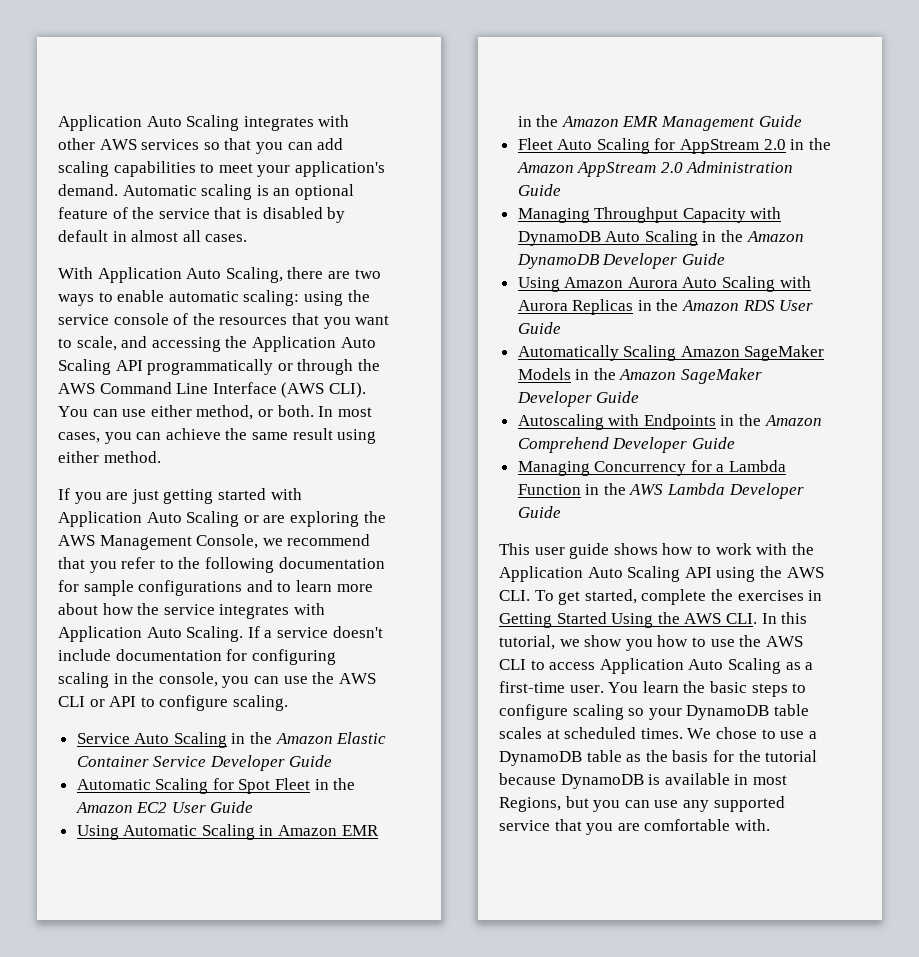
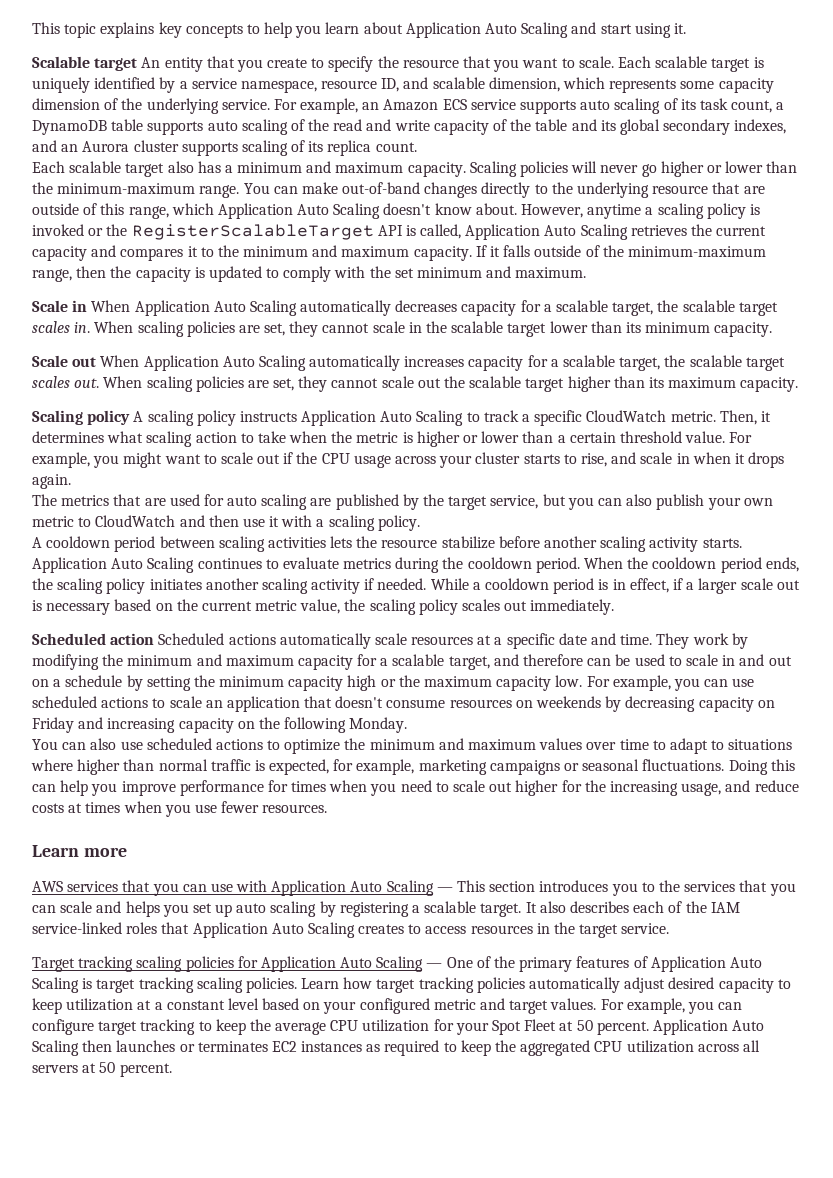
[58,115,350,131] [58,138,344,154] [58,161,385,177] [58,184,354,200] [58,207,346,223] [58,230,248,242] [58,267,381,283] [58,290,370,306] [58,313,390,329] [58,336,376,352] [58,359,380,375] [58,382,366,398] [58,405,372,420] [58,428,377,444] [58,451,161,463] [58,488,302,504] [58,511,386,527] [58,534,371,550] [58,557,385,573] [58,580,373,596] [58,603,325,619] [58,626,383,642] [58,649,336,665] [58,672,376,688] [58,695,288,711] [76,732,387,748] [76,755,333,771] [76,778,356,794] [75,801,254,813] [76,824,379,840] [517,115,802,131] [517,138,831,154] [516,161,794,177] [517,184,561,196] [517,207,782,223] [517,230,804,246] [516,253,725,269] [517,276,811,292] [517,299,814,315] [517,322,561,334] [517,345,825,361] [517,368,763,384] [516,391,640,407] [517,414,822,430] [517,437,735,453] [517,460,787,476] [517,483,804,499] [517,506,561,518] [499,543,814,559] [499,566,824,582] [499,589,823,605] [499,612,808,628] [499,635,803,651] [499,658,814,674] [499,681,807,697] [499,704,809,720] [499,727,817,739] [499,750,818,766] [499,773,787,789] [499,796,785,812] [499,819,770,835] Application Auto Scaling integrates with other AWS services so that you can add scaling capabilities to meet your application's demand. Automatic scaling is an optional feature of the service that is disabled by default in almost all cases. // With Application Auto Scaling, there are two ways to enable automatic scaling: using the service console of the resources that you want to scale, and accessing the Application Auto Scaling API programmatically or through the AWS Command Line Interface (AWS CLI). You can use either method, or both. In most cases, you can achieve the same result using either method. // If you are just getting started with Application Auto Scaling or are exploring the AWS Management Console, we recommend that you refer to the following documentation for sample configurations and to learn more about how the service integrates with Application Auto Scaling. If a service doesn't include documentation for configuring scaling in the console, you can use the AWS CLI or API to configure scaling. // Service Auto Scaling in the Amazon Elastic Container Service Developer Guide // Automatic Scaling for Spot Fleet in the Amazon EC2 User Guide // Using Automatic Scaling in Amazon EMR in the Amazon EMR Management Guide // Fleet Auto Scaling for AppStream 2.0 in the Amazon AppStream 2.0 Administration Guide // Managing Throughput Capacity with DynamoDB Auto Scaling in the Amazon DynamoDB Developer Guide // Using Amazon Aurora Auto Scaling with Aurora Replicas in the Amazon RDS User Guide // Automatically Scaling Amazon SageMaker Models in the Amazon SageMaker Developer Guide // Autoscaling with Endpoints in the Amazon Comprehend Developer Guide // Managing Concurrency for a Lambda Function in the AWS Lambda Developer Guide // This user guide shows how to work with the Application Auto Scaling API using the AWS CLI. To get started, complete the exercises in Getting Started Using the AWS CLI. In this tutorial, we show you how to use the AWS CLI to access Application Auto Scaling as a first-time user. You learn the basic steps to configure scaling so your DynamoDB table scales at scheduled times. We chose to use a DynamoDB table as the basis for the tutorial because DynamoDB is available in most Regions, but you can use any supported service that you are comfortable with. -> [32,22,686,38] [32,56,764,72] [32,77,774,93] [32,98,785,114] [32,119,787,135] [32,140,417,156] [32,161,798,177] [32,182,765,198] [32,203,760,219] [32,224,767,240] [32,245,766,261] [32,266,587,282] [32,300,778,316] [32,321,773,337] [32,355,785,371] [32,376,799,392] [32,410,771,426] [32,431,753,447] [32,452,785,468] [32,474,71,489] [32,494,773,510] [32,515,420,531] [32,536,742,552] [32,557,799,573] [32,578,800,594] [32,599,615,615] [32,633,748,649] [32,654,792,670] [32,675,755,691] [32,696,775,712] [32,717,408,733] [32,738,793,754] [31,759,795,775] [32,780,799,796] [32,801,328,817] [32,845,127,857] [32,880,796,896] [32,901,740,917] [32,922,670,938] [32,956,762,972] [32,977,791,993] [32,998,743,1014] [32,1019,765,1035] [32,1040,760,1056] [32,1062,172,1077] This topic explains key concepts to help you learn about Application Auto Scaling and start using it. // Scalable target An entity that you create to specify the resource that you want to scale. Each scalable target is uniquely identified by a service namespace, resource ID, and scalable dimension, which represents some capacity dimension of the underlying service. For example, an Amazon ECS service supports auto scaling of its task count, a DynamoDB table supports auto scaling of the read and write capacity of the table and its global secondary indexes, and an Aurora cluster supports scaling of its replica count. // Each scalable target also has a minimum and maximum capacity. Scaling policies will never go higher or lower than the minimum-maximum range. You can make out-of-band changes directly to the underlying resource that are outside of this range, which Application Auto Scaling doesn't know about. However, anytime a scaling policy is invoked or the RegisterScalableTarget API is called, Application Auto Scaling retrieves the current capacity and compares it to the minimum and maximum capacity. If it falls outside of the minimum-maximum range, then the capacity is updated to comply with the set minimum and maximum. // Scale in When Application Auto Scaling automatically decreases capacity for a scalable target, the scalable target scales in. When scaling policies are set, they cannot scale in the scalable target lower than its minimum capacity. // Scale out When Application Auto Scaling automatically increases capacity for a scalable target, the scalable target scales out. When scaling policies are set, they cannot scale out the scalable target higher than its maximum capacity. // Scaling policy A scaling policy instructs Application Auto Scaling to track a specific CloudWatch metric. Then, it determines what scaling action to take when the metric is higher or lower than a certain threshold value. For example, you might want to scale out if the CPU usage across your cluster starts to rise, and scale in when it drops again. // The metrics that are used for auto scaling are published by the target service, but you can also publish your own metric to CloudWatch and then use it with a scaling policy. // A cooldown period between scaling activities lets the resource stabilize before another scaling activity starts. Application Auto Scaling continues to evaluate metrics during the cooldown period. When the cooldown period ends, the scaling policy initiates another scaling activity if needed. While a cooldown period is in effect, if a larger scale out is necessary based on the current metric value, the scaling policy scales out immediately. // Scheduled action Scheduled actions automatically scale resources at a specific date and time. They work by modifying the minimum and maximum capacity for a scalable target, and therefore can be used to scale in and out on a schedule by setting the minimum capacity high or the maximum capacity low. For example, you can use scheduled actions to scale an application that doesn't consume resources on weekends by decreasing capacity on Friday and increasing capacity on the following Monday. // You can also use scheduled actions to optimize the minimum and maximum values over time to adapt to situations where higher than normal traffic is expected, for example, marketing campaigns or seasonal fluctuations. Doing this can help you improve performance for times when you need to scale out higher for the increasing usage, and reduce costs at times when you use fewer resources. // Learn more // AWS services that you can use with Application Auto Scaling — This section introduces you to the services that you can scale and helps you set up auto scaling by registering a scalable target. It also describes each of the IAM service-linked roles that Application Auto Scaling creates to access resources in the target service. // Target tracking scaling policies for Application Auto Scaling — One of the primary features of Application Auto Scaling is target tracking scaling policies. Learn how target tracking policies automatically adjust desired capacity to keep utilization at a constant level based on your configured metric and target values. For example, you can configure target tracking to keep the average CPU utilization for your Spot Fleet at 50 percent. Application Auto Scaling then launches or terminates EC2 instances as required to keep the aggregated CPU utilization across all servers at 50 percent.

